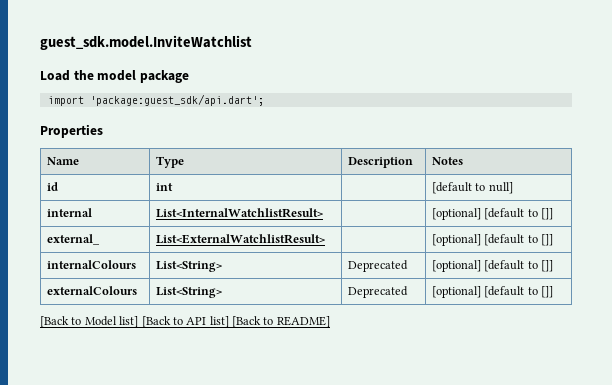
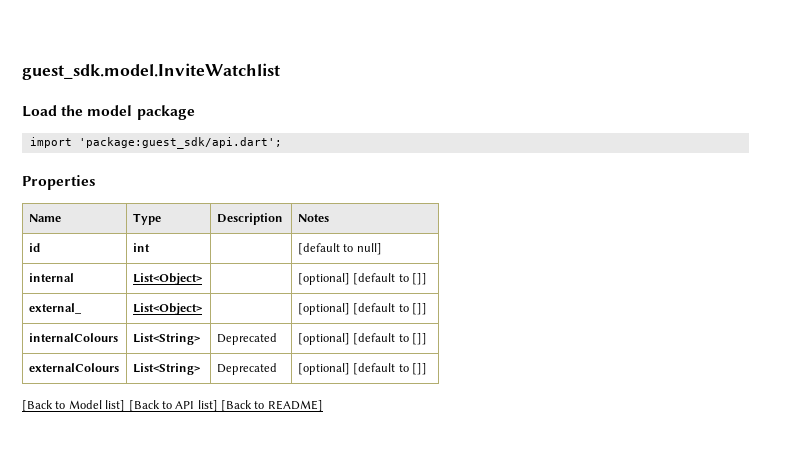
[156,208,324,218] List<InternalWatchlistResult> -> [132,273,202,285] List<Object>
[156,234,326,244] List<ExternalWatchlistResult> -> [132,303,202,315] List<Object>

